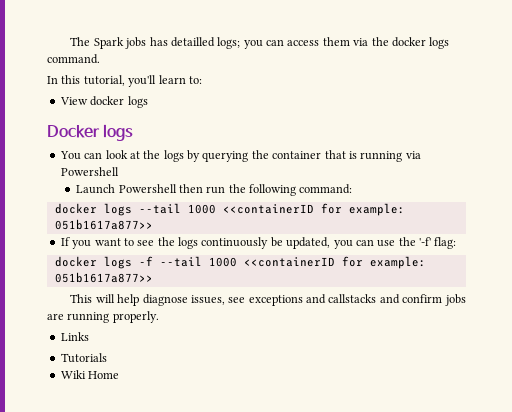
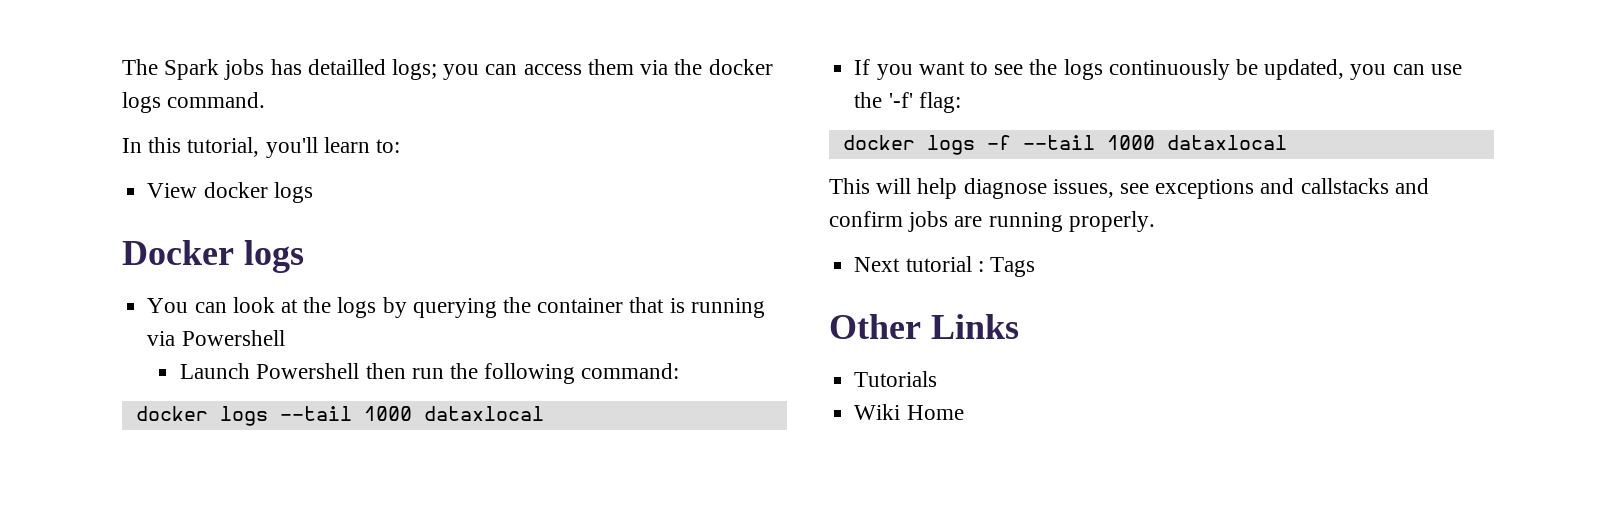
[222,203,405,216] [54,219,153,230] <<containerID for example: 051b1617a877>> -> [423,406,544,421] dataxlocal
[243,256,426,269] [54,272,153,283] <<containerID for example: 051b1617a877>> -> [1166,135,1287,150] dataxlocal
(159, 317) none -> [854,256,1035,277] [829,314,921,339] Next tutorial : Tags // Other

